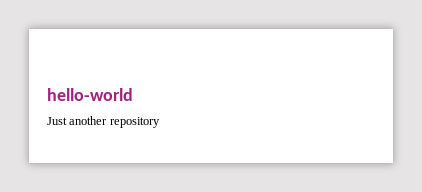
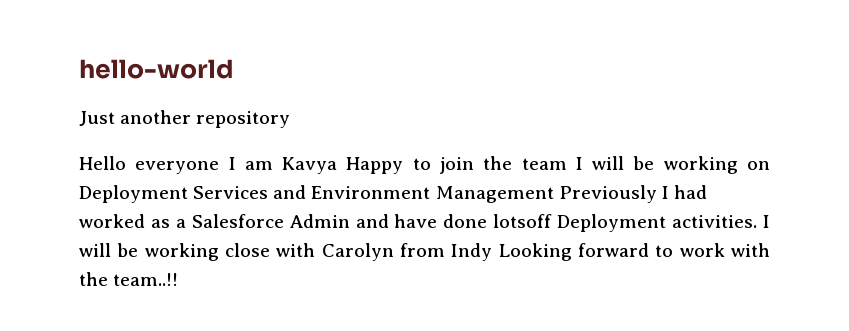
(160, 122) none -> [79,156,771,174] [79,185,707,203] [79,214,770,232] [79,243,771,261] [79,272,179,286] // Hello everyone I am Kavya Happy to join the team I will be working on Deployment Services and Environment Management Previously I had worked as a Salesforce Admin and have done lotsoff Deployment activities. I will be working close with Carolyn from Indy Looking forward to work with the team..!!

